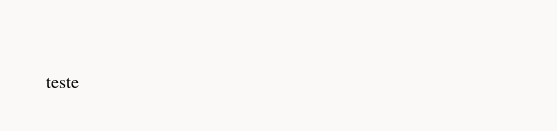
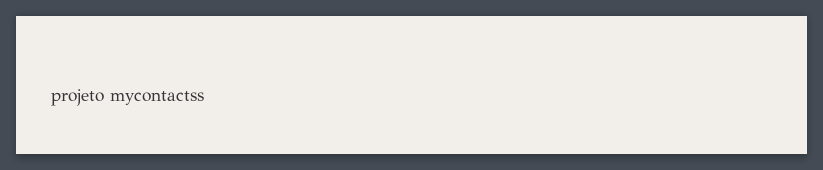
[46,77,79,88] teste -> [51,89,204,106] projeto mycontactss

